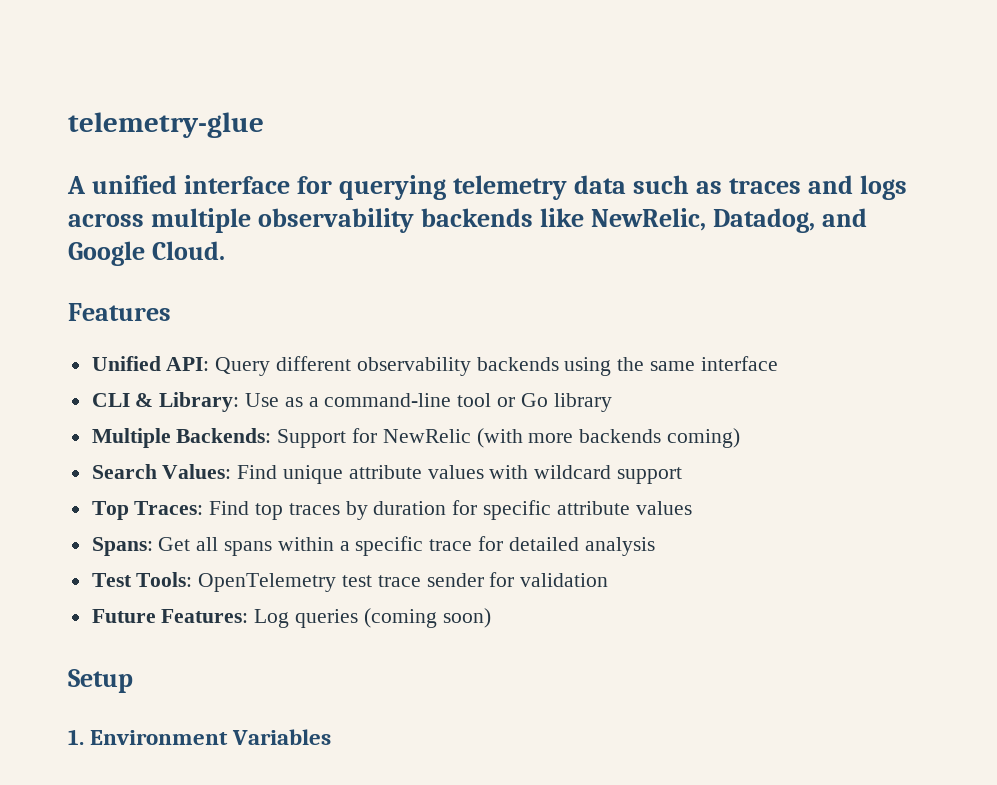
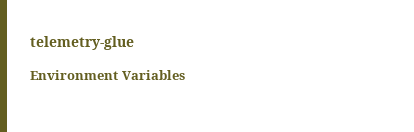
[67,175,908,200] [68,208,868,233] [68,241,226,266] [68,303,171,321] [91,356,778,376] [91,392,612,412] [91,428,741,448] [91,464,683,484] [91,500,692,520] [91,536,655,556] [91,572,609,592] [91,608,491,628] [68,669,133,693] [68,729,84,745] A unified interface for querying telemetry data such as traces and logs across multiple observability backends like NewRelic, Datadog, and Google Cloud. // Features // Unified API: Query different observability backends using the same interface // CLI & Library: Use as a command-line tool or Go library // Multiple Backends: Support for NewRelic (with more backends coming) // Search Values: Find unique attribute values with wildcard support // Top Traces: Find top traces by duration for specific attribute values // Spans: Get all spans within a specific trace for detailed analysis // Test Tools: OpenTelemetry test trace sender for validation // Future Features: Log queries (coming soon) // Setup // 1. -> (134, 43) none

